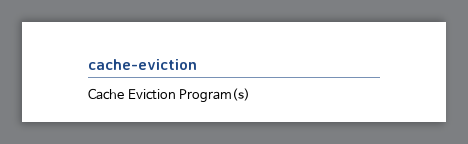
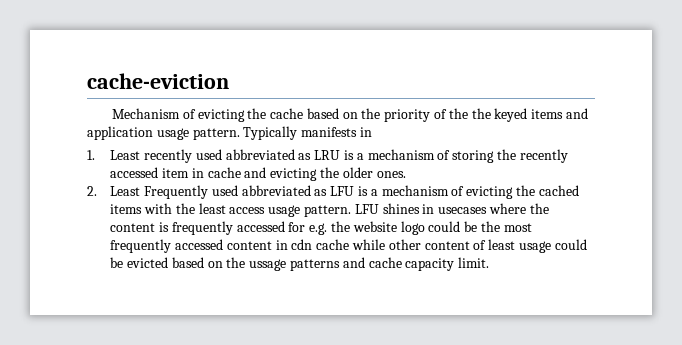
[88,88,251,103] Cache Eviction Program(s) -> [111,108,588,122] [87,126,372,140] [87,149,568,163] [110,167,406,181] [87,185,579,199] [110,203,549,217] [110,221,532,235] [110,239,587,253] [110,257,490,271] Mechanism of evicting the cache based on the priority of the the keyed items and application usage pattern. Typically manifests in // 1. Least recently used abbreviated as LRU is a mechanism of storing the recently accessed item in cache and evicting the older ones. // 2. Least Frequently used abbreviated as LFU is a mechanism of evicting the cached items with the least access usage pattern. LFU shines in usecases where the content is frequently accessed for e.g. the website logo could be the most frequently accessed content in cdn cache while other content of least usage could be evicted based on the ussage patterns and cache capacity limit.

